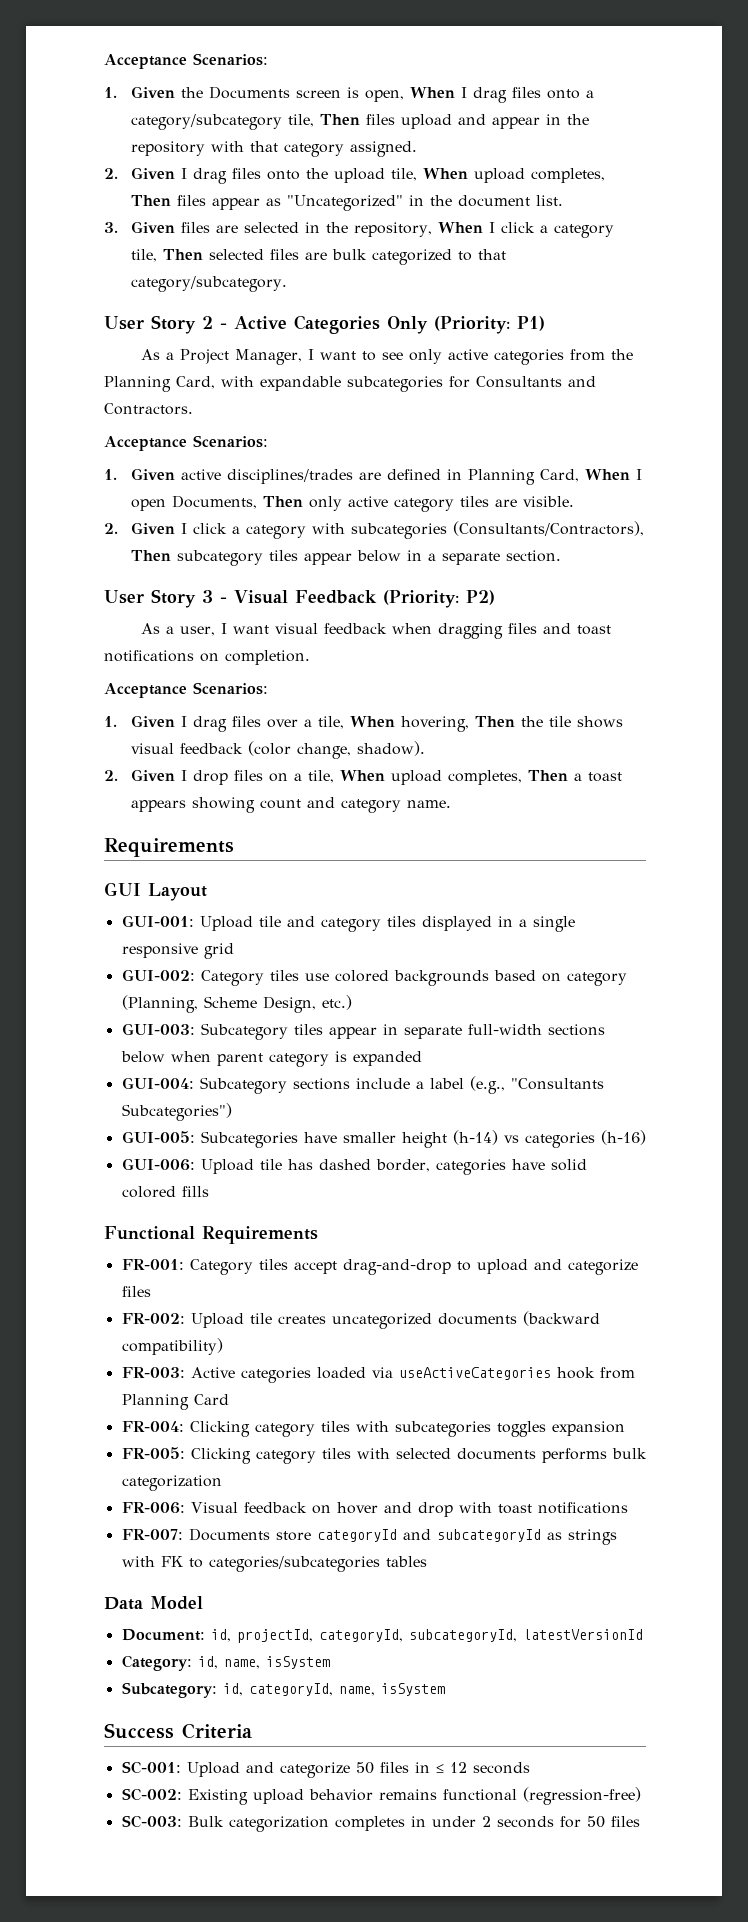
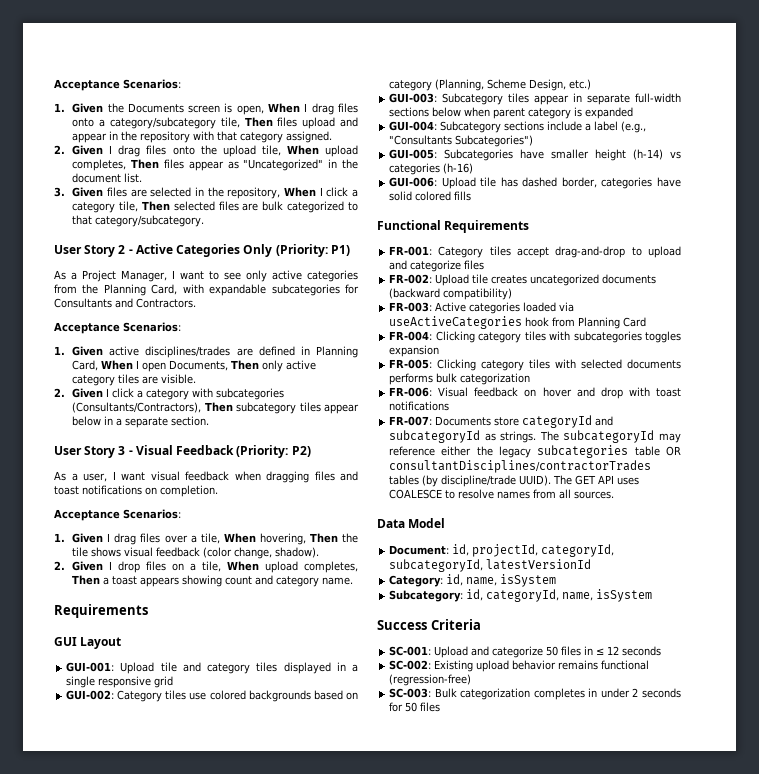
[567,1529,617,1545] [121,1556,427,1572] strings with FK to categories/subcategories tables -> [500,430,681,443] [389,445,681,458] [389,460,652,473] [389,475,640,487] [389,489,615,499] strings. The subcategoryId may reference either the legacy subcategories table OR consultantDisciplines/contractorTrades tables (by discipline/trade UUID). The GET API uses COALESCE to resolve names from all sources.

